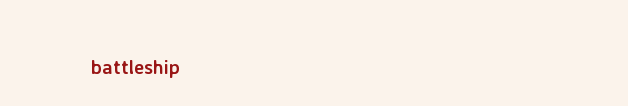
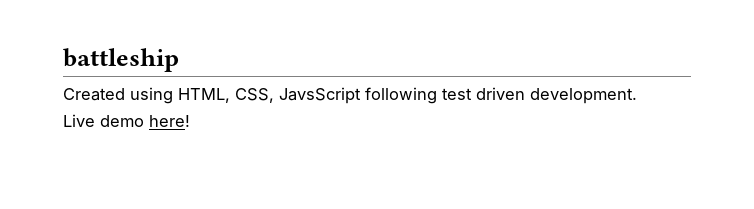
(180, 69) none -> [63,87,637,104] [63,114,190,127] // Created using HTML, CSS, JavsScript following test driven development. // Live demo here!

